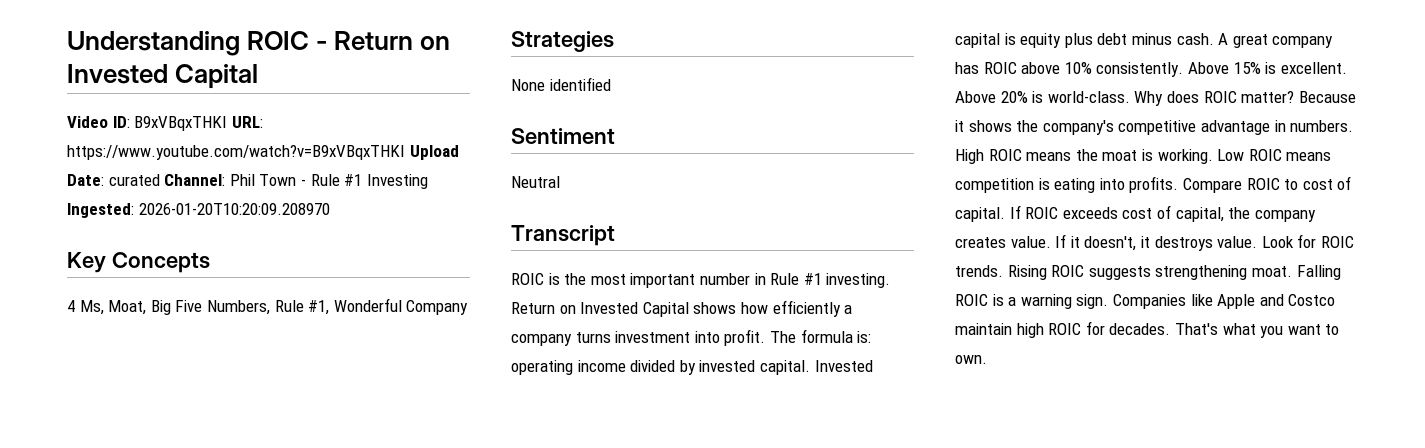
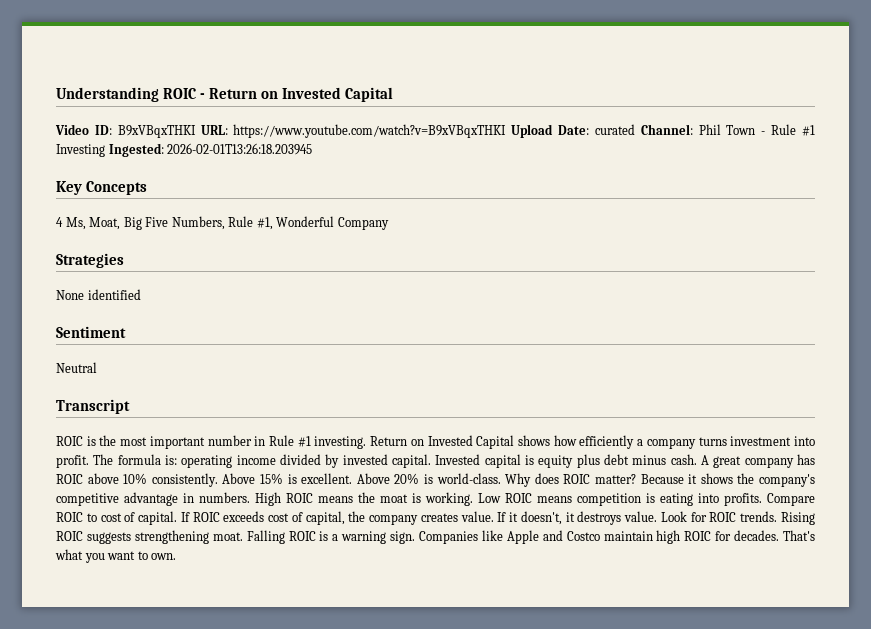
[138,203,330,215] 2026-01-20T10:20:09.208970 -> [167,143,313,155] 2026-02-01T13:26:18.203945

